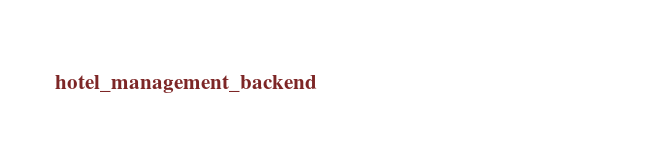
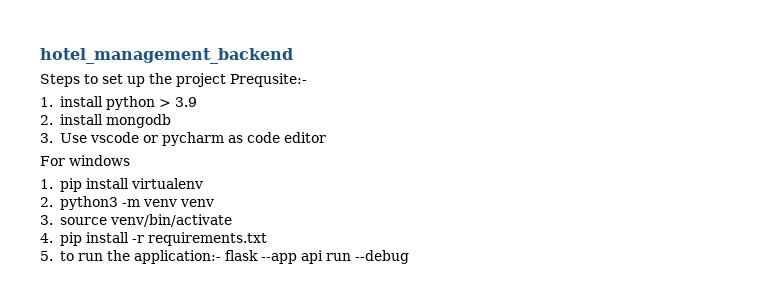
(317, 84) none -> [40,73,307,87] [40,96,197,110] [40,114,171,128] [40,132,326,146] [40,155,130,166] [40,178,203,192] [40,196,214,210] [40,214,232,227] [40,232,267,246] [40,250,409,264] // Steps to set up the project Prequsite:- // 1. install python > 3.9 // 2. install mongodb // 3. Use vscode or pycharm as code editor // For windows // 1. pip install virtualenv // 2. python3 -m venv venv // 3. source venv/bin/activate // 4. pip install -r requirements.txt // 5. to run the application:- flask --app api run --debug

